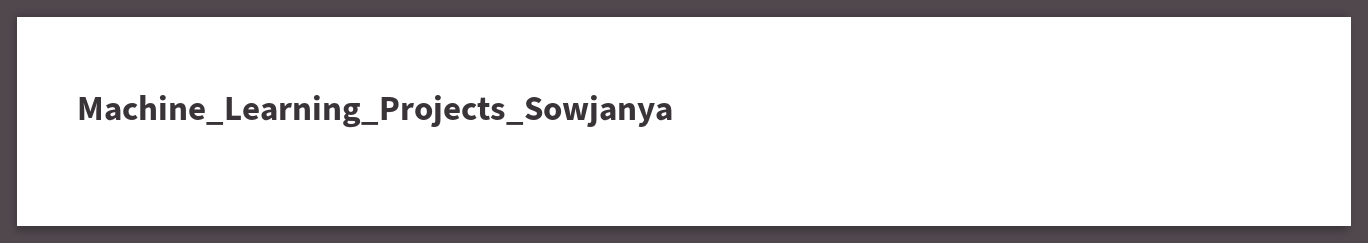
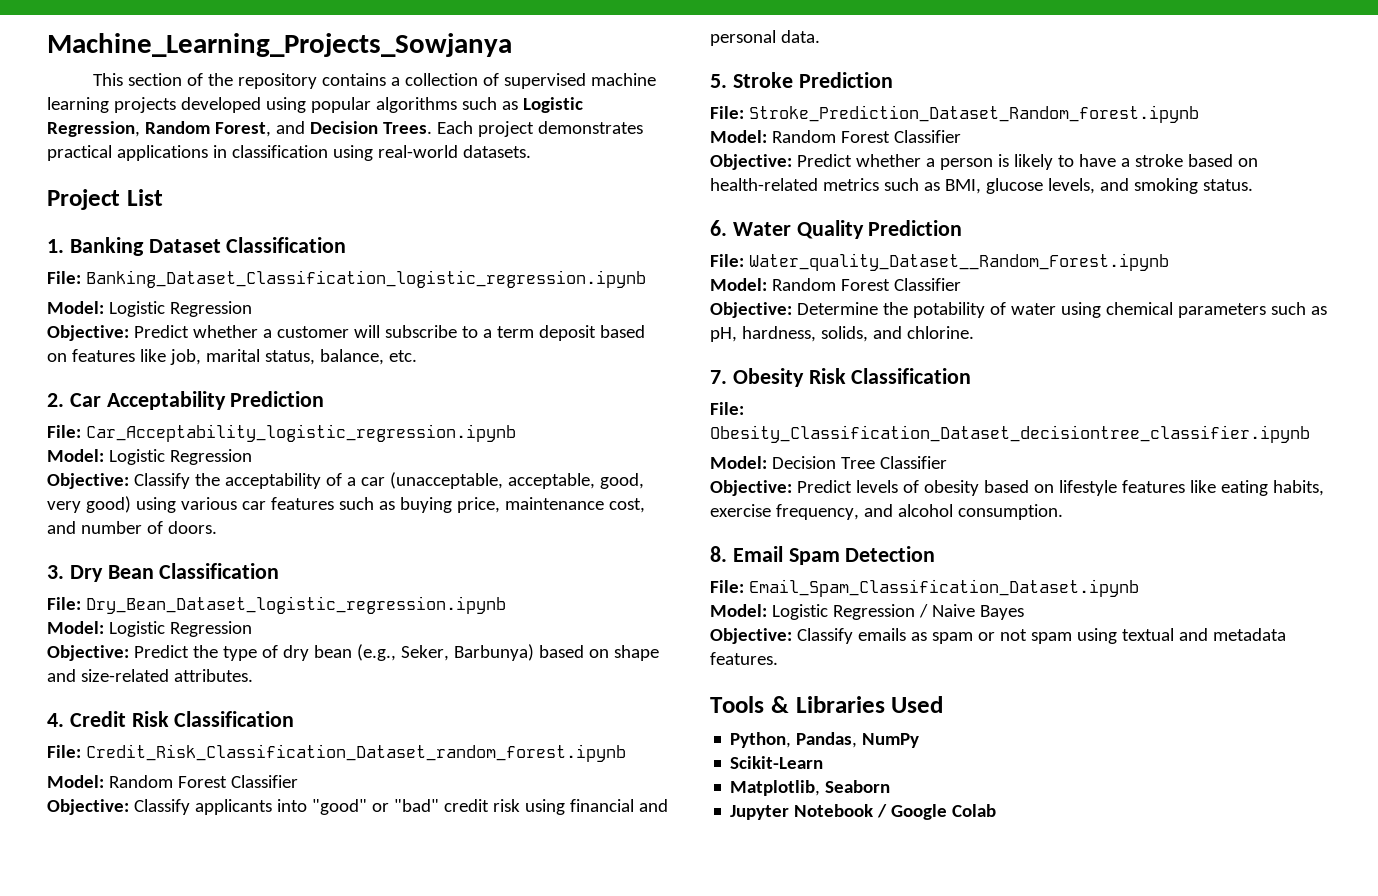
(673, 111) none -> [92,73,656,89] [47,97,583,113] [47,121,643,137] [47,145,531,161] [47,189,163,210] [47,237,347,256] [47,270,646,288] [47,301,252,317] [47,325,645,341] [47,349,417,365] [47,391,325,410] [47,424,516,442] [47,449,252,465] [47,472,644,489] [47,496,645,513] [47,521,217,534] [47,563,280,582] [47,596,506,614] [47,621,252,637] [47,644,659,661] [47,669,253,682] [47,711,295,727] [47,744,626,762] [47,775,298,788] [47,799,668,815] [710,30,820,46] [710,72,893,88] [710,105,1199,123] [710,130,961,143] [710,154,1258,170] [710,178,1253,194] [710,220,963,239] [710,253,1169,271] [710,278,961,291] [710,302,1327,318] [710,326,974,342] [710,368,972,387] [710,402,744,415] [710,425,1310,443] [710,456,947,469] [710,480,1324,496] [710,504,1063,520] [710,546,936,565] [710,579,1139,597] [710,604,1024,620] [710,628,1286,644] [710,652,778,665] [710,696,944,713] [730,732,920,748] [730,756,824,769] [730,780,891,796] [730,804,997,820] // This section of the repository contains a collection of supervised machine learning projects developed using popular algorithms such as Logistic Regression, Random Forest, and Decision Trees. Each project demonstrates practical applications in classification using real-world datasets. // Project List // 1. Banking Dataset Classification // File: Banking_Dataset_Classification_logistic_regression.ipynb // Model: Logistic Regression // Objective: Predict whether a customer will subscribe to a term deposit based on features like job, marital status, balance, etc. // 2. Car Acceptability Prediction // File: Car_Acceptability_logistic_regression.ipynb // Model: Logistic Regression // Objective: Classify the acceptability of a car (unacceptable, acceptable, good, very good) using various car features such as buying price, maintenance cost, and number of doors. // 3. Dry Bean Classification // File: Dry_Bean_Dataset_logistic_regression.ipynb // Model: Logistic Regression // Objective: Predict the type of dry bean (e.g., Seker, Barbunya) based on shape and size-related attributes. // 4. Credit Risk Classification // File: Credit_Risk_Classification_Dataset_random_forest.ipynb // Model: Random Forest Classifier // Objective: Classify applicants into "good" or "bad" credit risk using financial and personal data. // 5. Stroke Prediction // File: Stroke_Prediction_Dataset_Random_forest.ipynb // Model: Random Forest Classifier // Objective: Predict whether a person is likely to have a stroke based on health-related metrics such as BMI, glucose levels, and smoking status. // 6. Water Quality Prediction // File: Water_quality_Dataset__Random_Forest.ipynb // Model: Random Forest Classifier // Objective: Determine the potability of water using chemical parameters such as pH, hardness, solids, and chlorine. // 7. Obesity Risk Classification // File: Obesity_Classification_Dataset_decisiontree_classifier.ipynb // Model: Decision Tree Classifier // Objective: Predict levels of obesity based on lifestyle features like eating habits, exercise frequency, and alcohol consumption. // 8. Email Spam Detection // File: Email_Spam_Classification_Dataset.ipynb // Model: Logistic Regression / Naive Bayes // Objective: Classify emails as spam or not spam using textual and metadata features. // Tools & Libraries Used // Python, Pandas, NumPy // Scikit-Learn // Matplotlib, Seaborn // Jupyter Notebook / Google Colab

